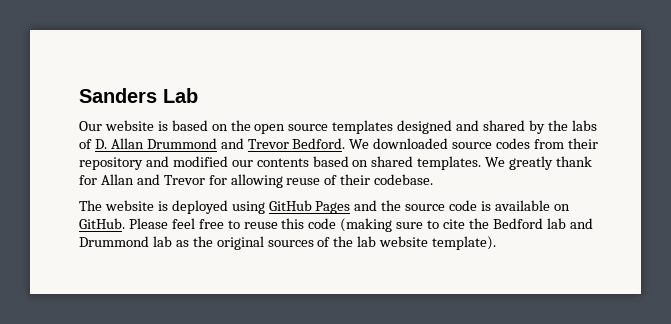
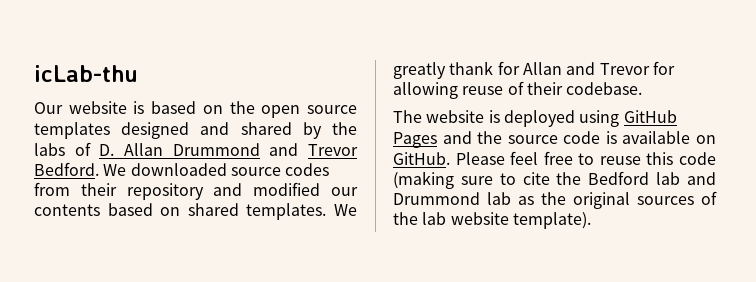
[79,88,198,103] Sanders Lab -> [34,65,138,82] icLab-thu

